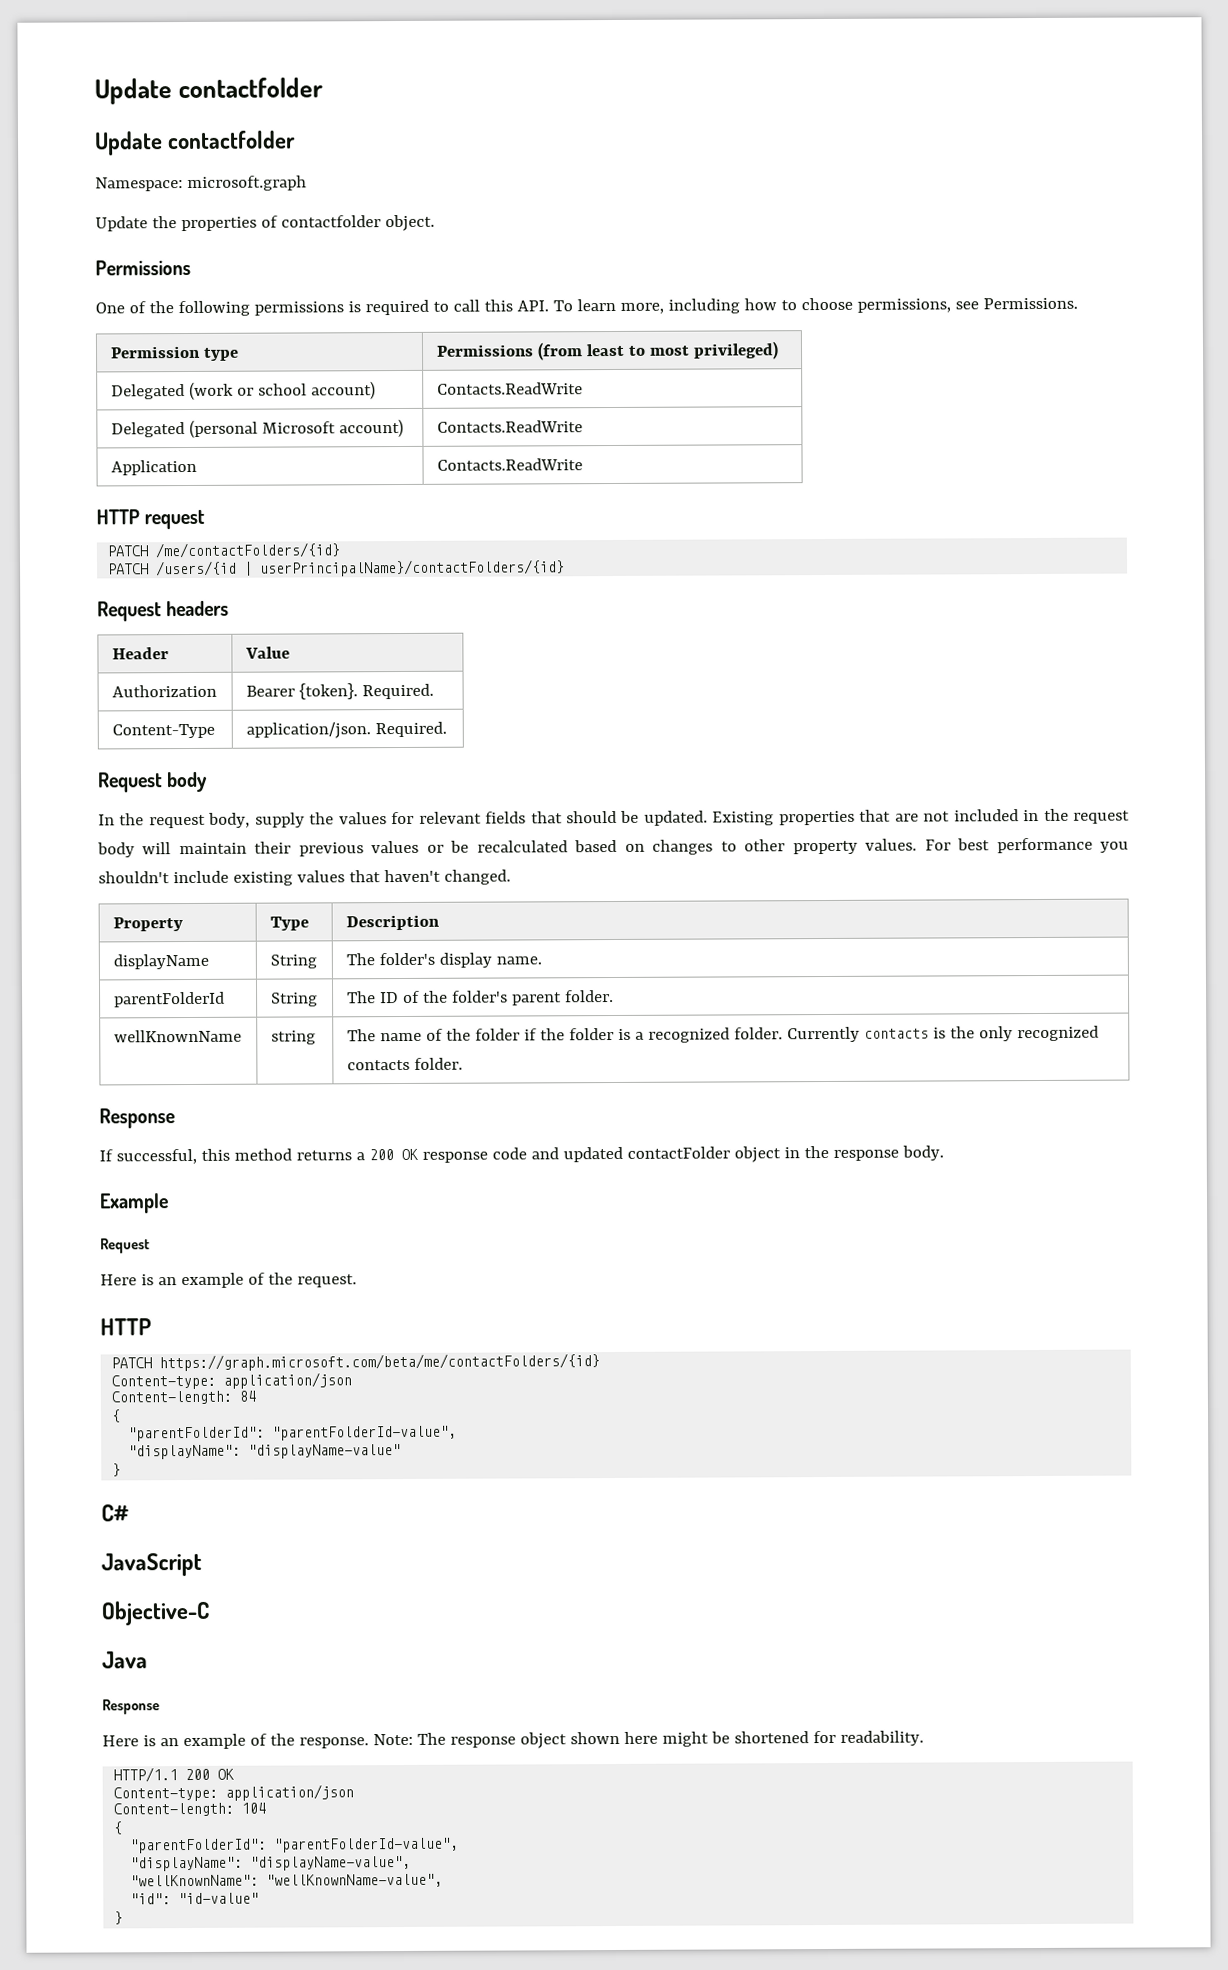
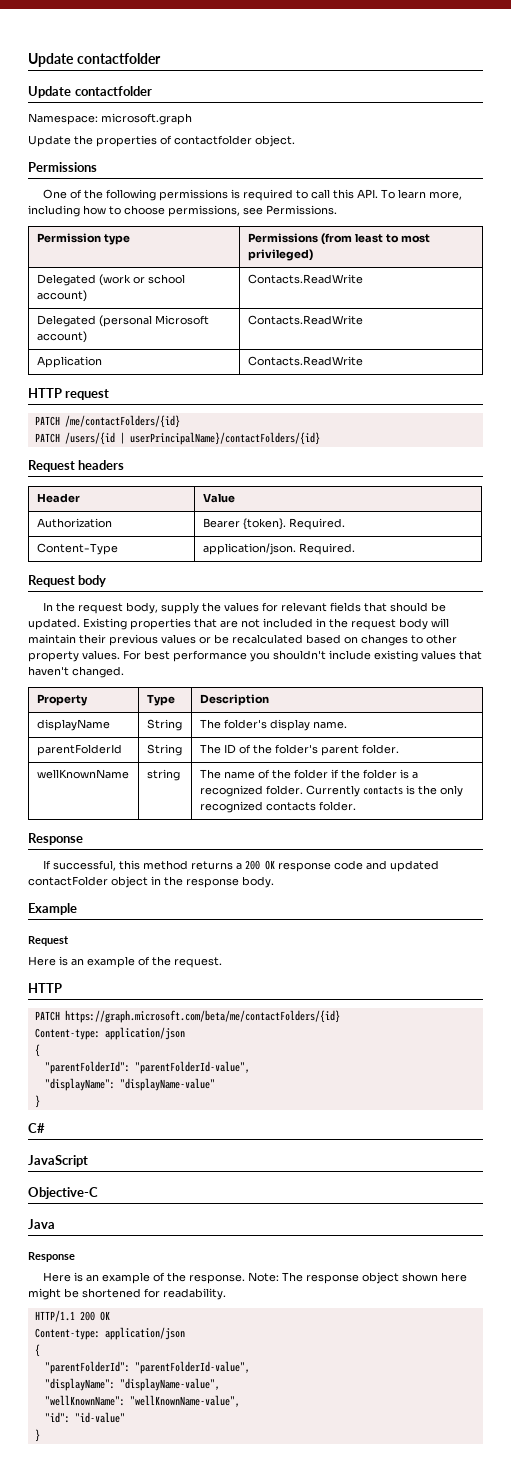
[111,1390,257,1405] // Content-length: 84 -> (185, 1033) none
[113,1802,267,1817] // Content-length: 104 -> (185, 1333) none

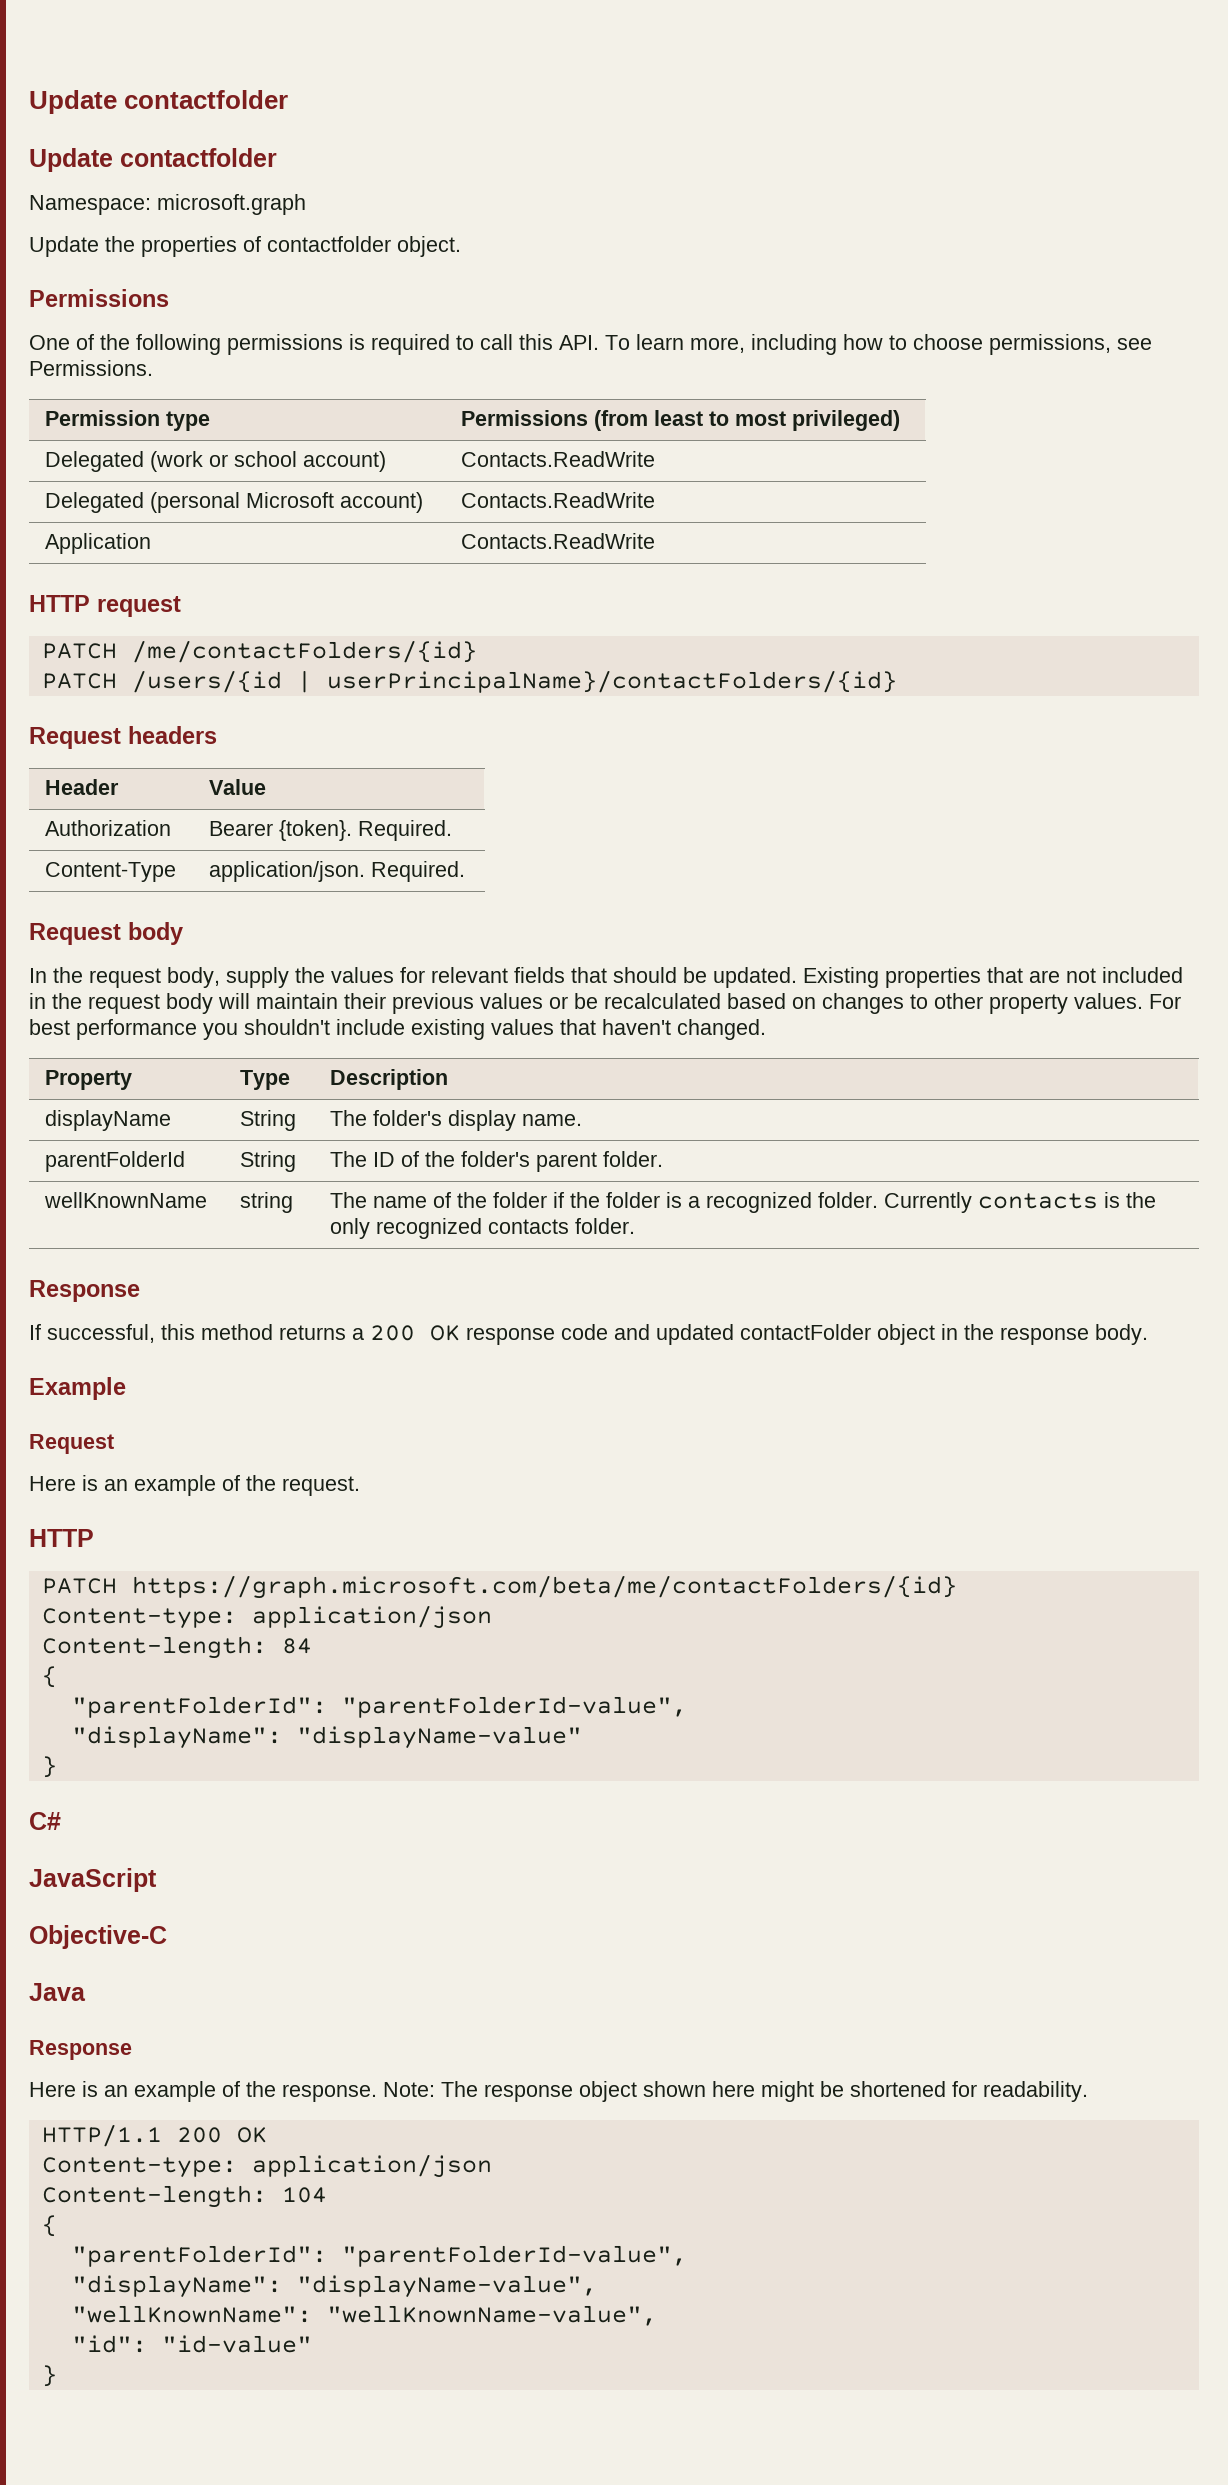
(185, 1033) none -> [41,1636,312,1659] // Content-length: 84
(185, 1333) none -> [41,2185,327,2208] // Content-length: 104

